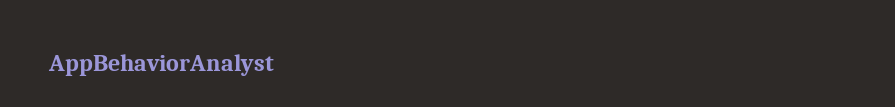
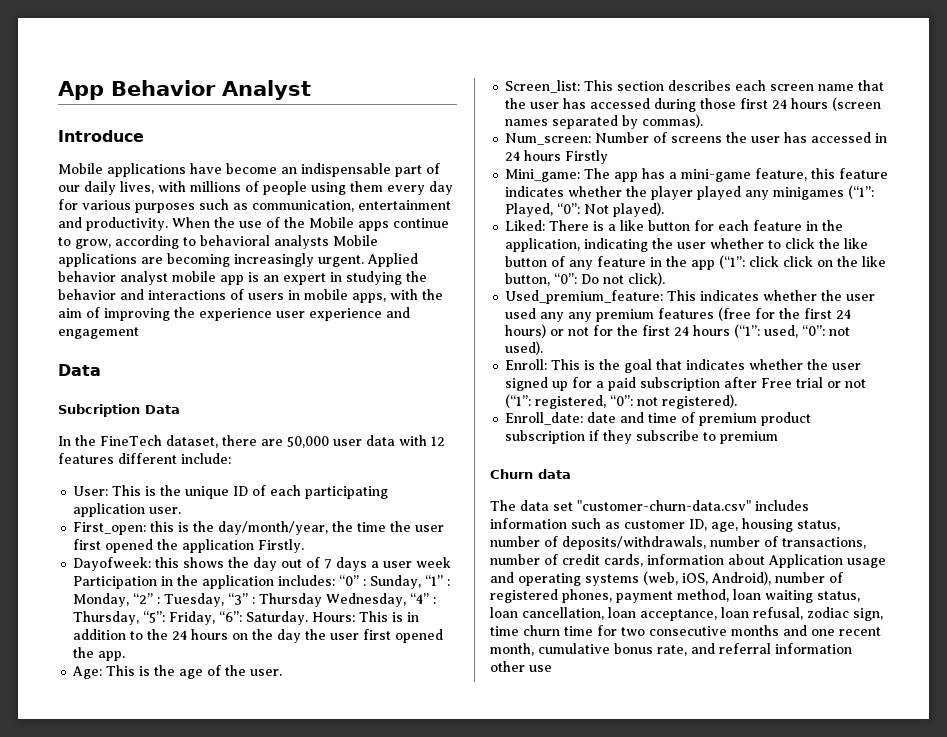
[48,54,274,76] AppBehaviorAnalyst -> [58,80,311,100] [58,130,144,142] [58,163,440,177] [58,181,453,195] [58,199,451,213] [58,217,449,231] [58,235,378,249] [58,253,418,267] [58,271,427,285] [58,289,443,303] [58,307,410,321] [58,327,139,339] [58,364,101,376] [58,404,180,417] [58,435,445,448] [58,453,231,464] [73,485,389,499] [73,503,182,517] [73,521,445,535] [73,539,305,553] [73,557,452,571] [73,575,451,589] [73,593,437,607] [73,611,420,625] [73,629,444,643] [73,647,126,661] [72,665,283,679] [505,80,885,93] [505,97,882,112] [505,114,704,129] [505,132,888,145] [505,150,609,164] [505,168,889,182] [505,185,875,200] [505,202,665,217] [505,220,844,231] [505,238,869,252] [505,255,887,270] [505,272,666,286] [505,290,876,304] [505,307,852,322] [505,324,851,338] [505,341,544,355] [505,359,862,373] [505,377,867,391] [505,394,738,409] [505,412,812,426] [505,430,779,444] [490,469,571,479] [490,500,809,511] [490,518,840,532] [490,536,866,550] [490,554,886,568] [490,571,843,586] [490,589,860,603] [490,607,883,621] [490,625,881,636] [490,643,852,656] [490,661,552,672] App Behavior Analyst // Introduce // Mobile applications have become an indispensable part of our daily lives, with millions of people using them every day for various purposes such as communication, entertainment and productivity. When the use of the Mobile apps continue to grow, according to behavioral analysts Mobile applications are becoming increasingly urgent. Applied behavior analyst mobile app is an expert in studying the behavior and interactions of users in mobile apps, with the aim of improving the experience user experience and engagement // Data // Subcription Data // In the FineTech dataset, there are 50,000 user data with 12 features different include: // User: This is the unique ID of each participating application user. // First_open: this is the day/month/year, the time the user first opened the application Firstly. // Dayofweek: this shows the day out of 7 days a user week Participation in the application includes: “0” : Sunday, “1” : Monday, “2” : Tuesday, “3” : Thursday Wednesday, “4” : Thursday, “5”: Friday, “6”: Saturday. Hours: This is in addition to the 24 hours on the day the user first opened the app. // Age: This is the age of the user. // Screen_list: This section describes each screen name that the user has accessed during those first 24 hours (screen names separated by commas). // Num_screen: Number of screens the user has accessed in 24 hours Firstly // Mini_game: The app has a mini-game feature, this feature indicates whether the player played any minigames (“1”: Played, “0”: Not played). // Liked: There is a like button for each feature in the application, indicating the user whether to click the like button of any feature in the app (“1”: click click on the like button, “0”: Do not click). // Used_premium_feature: This indicates whether the user used any any premium features (free for the first 24 hours) or not for the first 24 hours (“1”: used, “0”: not used). // Enroll: This is the goal that indicates whether the user signed up for a paid subscription after Free trial or not (“1”: registered, “0”: not registered). // Enroll_date: date and time of premium product subscription if they subscribe to premium // Churn data // The data set "customer-churn-data.csv" includes information such as customer ID, age, housing status, number of deposits/withdrawals, number of transactions, number of credit cards, information about Application usage and operating systems (web, iOS, Android), number of registered phones, payment method, loan waiting status, loan cancellation, loan acceptance, loan refusal, zodiac sign, time churn time for two consecutive months and one recent month, cumulative bonus rate, and referral information other use

